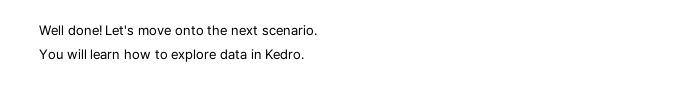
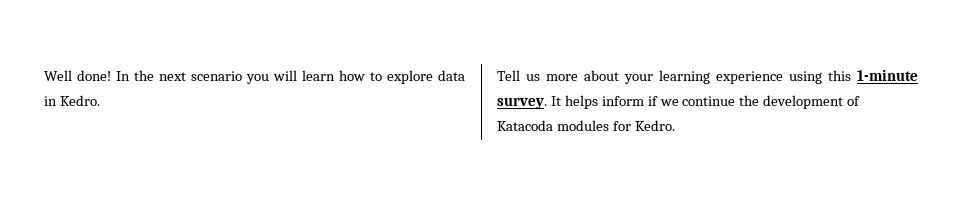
[105,25,317,36] [39,49,63,60] Let's move onto the next scenario. // You -> [116,70,269,84] In the next scenario you
(305, 54) none -> [497,69,918,84] [497,95,861,109] [497,120,675,131] // Tell us more about your learning experience using this 1-minute survey. It helps inform if we continue the development of Katacoda modules for Kedro.

